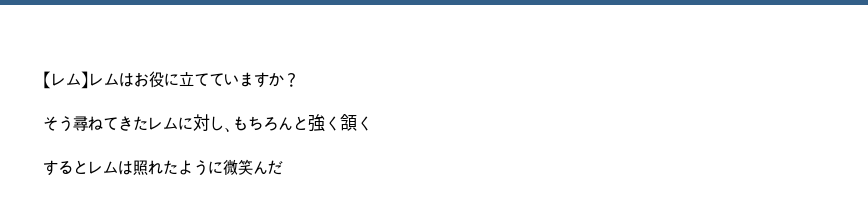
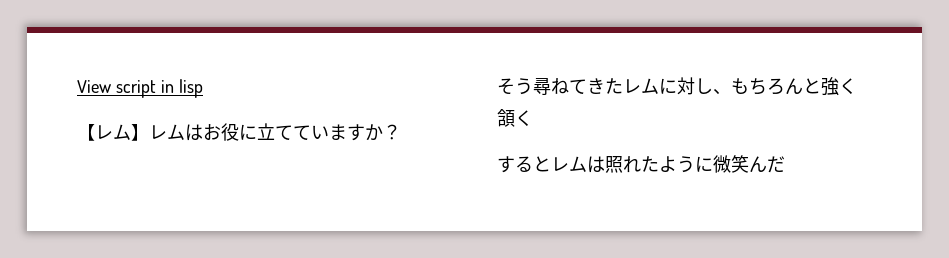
(43, 80) none -> [77,79,203,98] View script in lisp //

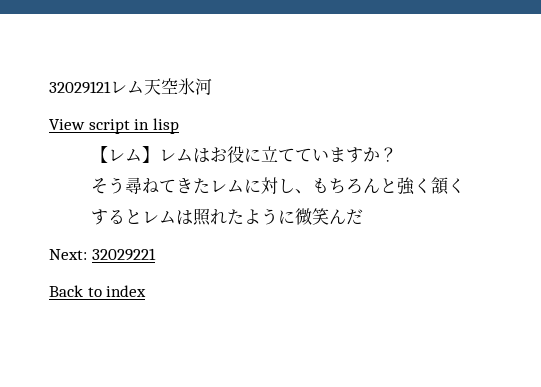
(77, 86) none -> [49,78,212,95] 32029121レム天空氷河 //
(785, 164) none -> [49,248,156,261] [49,285,147,297] // Next: 32029221 // Back to index

